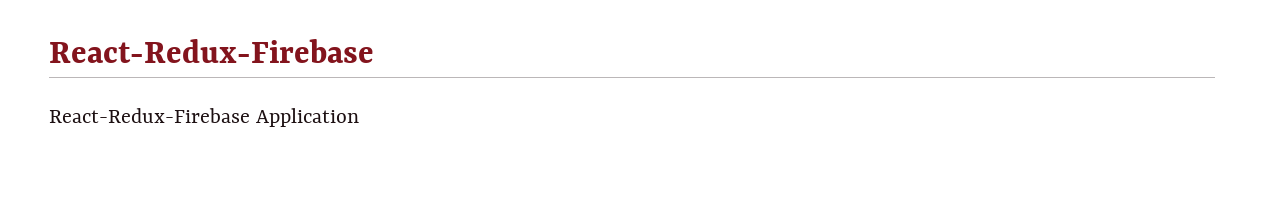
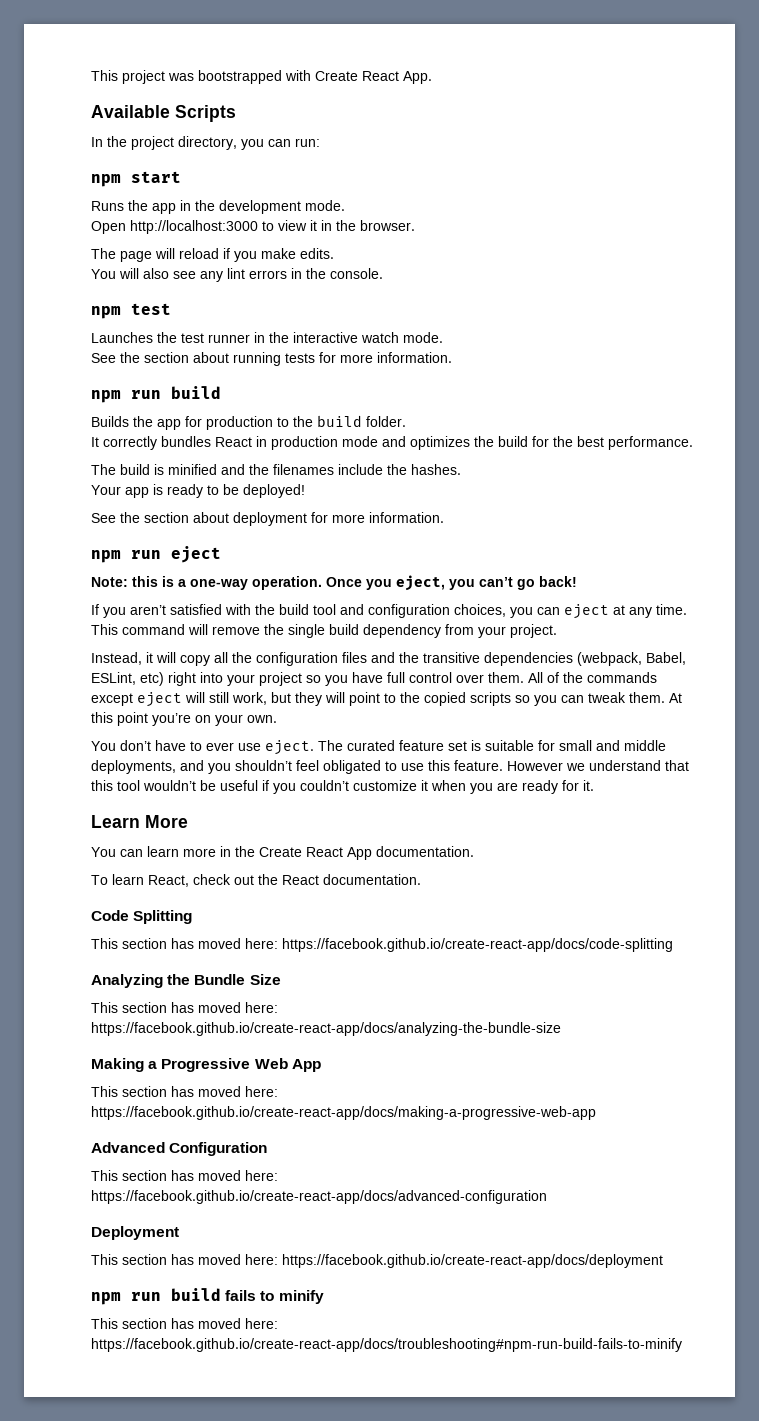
[49,39,374,63] [49,108,360,127] React-Redux-Firebase // React-Redux-Firebase Application -> [91,70,432,84] [91,105,236,122] [91,136,320,150] [91,171,181,187] [91,200,345,214] [91,220,415,234] [91,248,334,262] [91,268,383,282] [91,303,171,319] [91,332,443,343] [91,352,452,366] [91,386,221,403] [91,415,406,430] [91,436,693,450] [91,464,461,475] [91,484,305,498] [91,512,444,526] [91,546,221,563] [91,575,577,591] [91,604,687,619] [91,624,557,638] [91,652,686,666] [91,672,657,686] [91,692,682,707] [91,712,277,726] [91,740,666,755] [91,760,689,774] [91,780,594,794] [91,815,188,828] [91,846,474,860] [91,874,421,887] [91,910,193,924] [91,938,673,952] [91,974,281,988] [91,1002,278,1013] [91,1022,561,1036] [91,1058,321,1072] [91,1086,278,1097] [91,1106,596,1120] [91,1142,268,1156] [91,1170,278,1181] [91,1190,547,1204] [91,1226,179,1240] [91,1254,663,1268] [91,1288,324,1305] [91,1318,278,1329] [91,1338,682,1352] This project was bootstrapped with Create React App. // Available Scripts // In the project directory, you can run: // npm start // Runs the app in the development mode. // Open http://localhost:3000 to view it in the browser. // The page will reload if you make edits. // You will also see any lint errors in the console. // npm test // Launches the test runner in the interactive watch mode. // See the section about running tests for more information. // npm run build // Builds the app for production to the build folder. // It correctly bundles React in production mode and optimizes the build for the best performance. // The build is minified and the filenames include the hashes. // Your app is ready to be deployed! // See the section about deployment for more information. // npm run eject // Note: this is a one-way operation. Once you eject, you can’t go back! // If you aren’t satisfied with the build tool and configuration choices, you can eject at any time. This command will remove the single build dependency from your project. // Instead, it will copy all the configuration files and the transitive dependencies (webpack, Babel, ESLint, etc) right into your project so you have full control over them. All of the commands except eject will still work, but they will point to the copied scripts so you can tweak them. At this point you’re on your own. // You don’t have to ever use eject. The curated feature set is suitable for small and middle deployments, and you shouldn’t feel obligated to use this feature. However we understand that this tool wouldn’t be useful if you couldn’t customize it when you are ready for it. // Learn More // You can learn more in the Create React App documentation. // To learn React, check out the React documentation. // Code Splitting // This section has moved here: https://facebook.github.io/create-react-app/docs/code-splitting // Analyzing the Bundle Size // This section has moved here: https://facebook.github.io/create-react-app/docs/analyzing-the-bundle-size // Making a Progressive Web App // This section has moved here: https://facebook.github.io/create-react-app/docs/making-a-progressive-web-app // Advanced Configuration // This section has moved here: https://facebook.github.io/create-react-app/docs/advanced-configuration // Deployment // This section has moved here: https://facebook.github.io/create-react-app/docs/deployment // npm run build fails to minify // This section has moved here: https://facebook.github.io/create-react-app/docs/troubleshooting#npm-run-build-fails-to-minify

